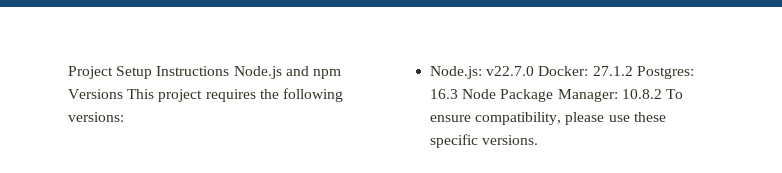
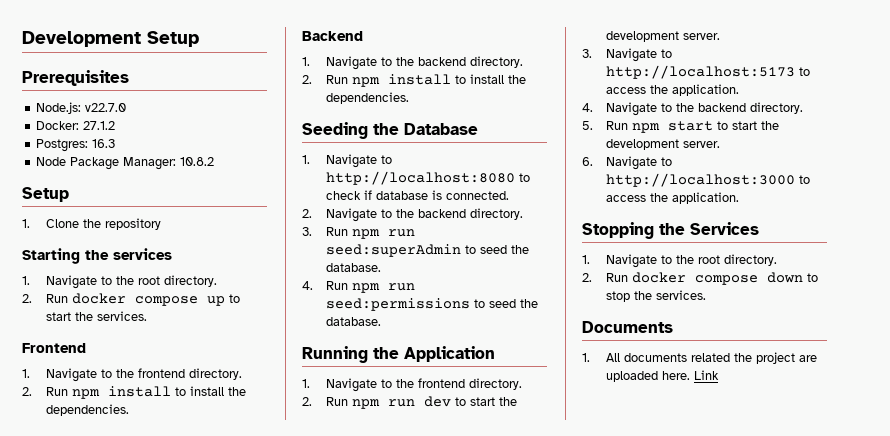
[68,66,341,79] [68,88,343,102] [68,112,124,122] Project Setup Instructions Node.js and npm Versions This project requires the following versions: -> [22,31,199,47] [22,70,129,86] Development Setup // Prerequisites
(535, 71) none -> (127, 107) //
(633, 71) none -> (116, 125) //
(459, 94) none -> (116, 143) //
[665,89,683,99] [430,112,666,125] [430,134,539,148] To ensure compatibility, please use these specific versions. -> [22,187,69,202] [22,218,162,230] [22,248,172,264] [22,275,218,289] [22,293,241,306] [46,311,148,321] [22,343,86,353] [22,368,243,382] [22,386,247,399] [46,404,130,416] [302,31,363,41] [302,56,524,70] [302,74,527,87] [326,92,410,104] [302,122,478,139] [302,154,393,168] [326,171,531,185] [326,190,510,200] [302,208,524,222] [302,227,416,239] [326,244,530,257] [326,263,382,272] [302,281,416,293] [326,298,539,311] [326,317,382,326] [302,346,495,363] [302,378,523,392] [302,396,518,409] [606,31,721,42] [582,48,673,62] [606,65,811,79] [606,84,740,96] [582,102,804,116] [582,121,780,133] [606,139,721,150] [582,156,673,170] [606,173,811,187] [606,192,740,204] [582,222,759,239] [582,254,778,268] [582,272,819,285] [606,290,707,302] [582,321,673,333] [582,352,818,364] [606,370,720,382] // Setup // 1. Clone the repository // Starting the services // 1. Navigate to the root directory. // 2. Run docker compose up to start the services. // Frontend // 1. Navigate to the frontend directory. // 2. Run npm install to install the dependencies. // Backend // 1. Navigate to the backend directory. // 2. Run npm install to install the dependencies. // Seeding the Database // 1. Navigate to http://localhost:8080 to check if database is connected. // 2. Navigate to the backend directory. // 3. Run npm run seed:superAdmin to seed the database. // 4. Run npm run seed:permissions to seed the database. // Running the Application // 1. Navigate to the frontend directory. // 2. Run npm run dev to start the development server. // 3. Navigate to http://localhost:5173 to access the application. // 4. Navigate to the backend directory. // 5. Run npm start to start the development server. // 6. Navigate to http://localhost:3000 to access the application. // Stopping the Services // 1. Navigate to the root directory. // 2. Run docker compose down to stop the services. // Documents // 1. All documents related the project are uploaded here. Link

